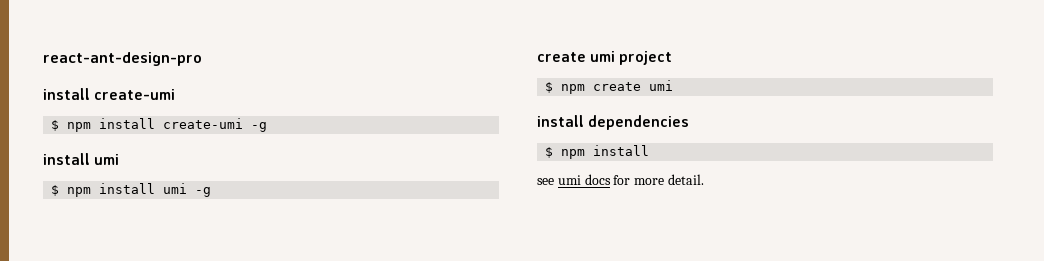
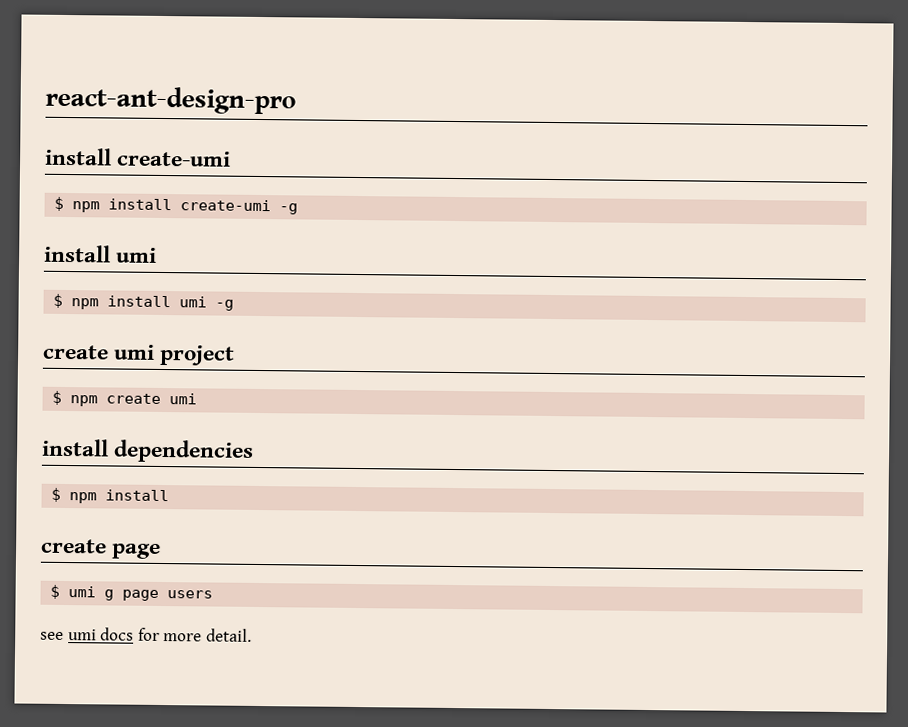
(650, 150) none -> [41,538,162,559] [50,584,214,601] // create page // $ umi g page users

